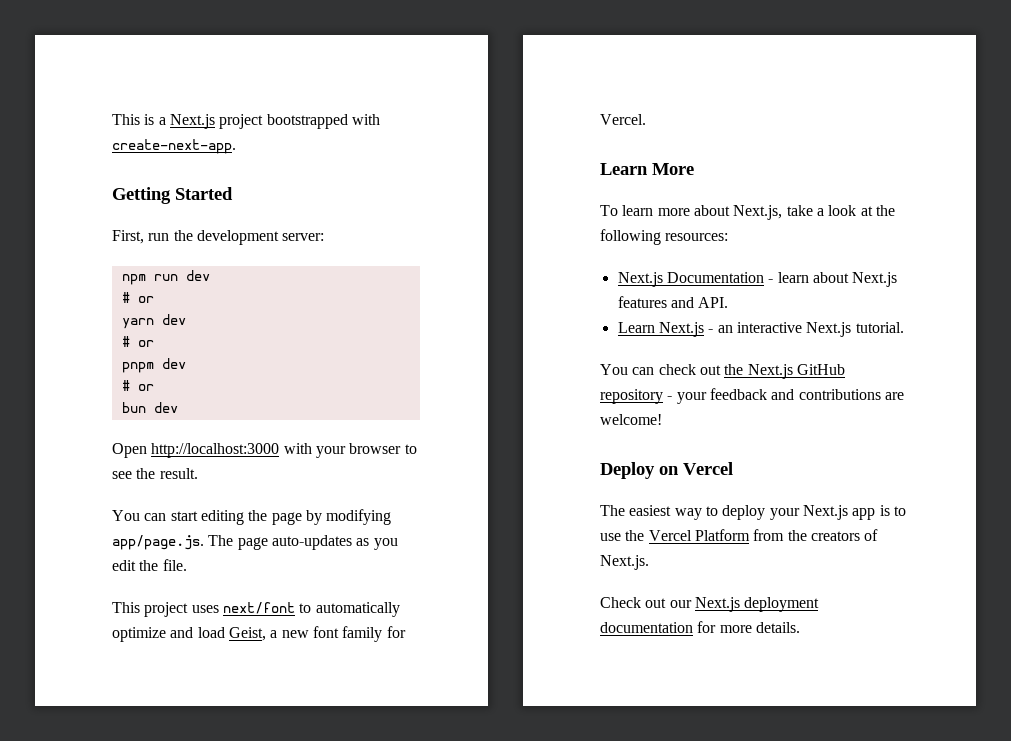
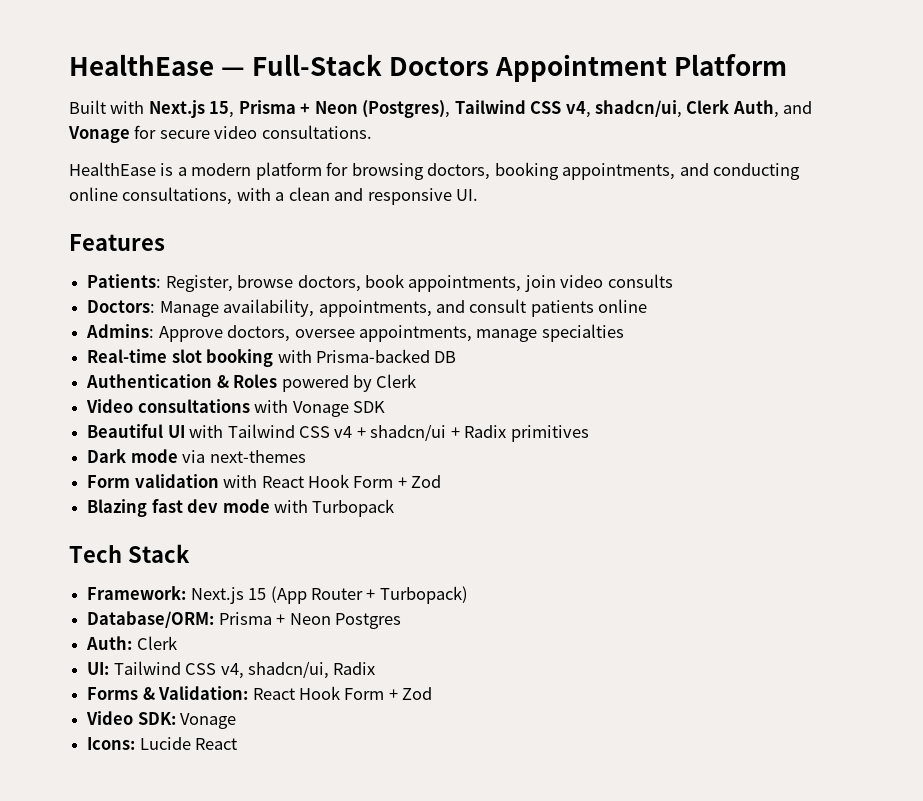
[112,114,380,129] [112,139,236,154] [112,187,233,204] [112,230,325,245] [121,270,210,285] [121,292,154,303] [121,314,186,329] [121,336,154,347] [121,358,186,373] [121,380,154,391] [121,402,178,413] [112,443,417,458] [112,468,198,479] [112,509,392,525] [112,535,398,550] [112,559,187,571] [112,602,400,617] [112,626,406,642] [600,114,646,125] [600,163,694,175] [600,205,895,220] [600,229,729,245] [617,272,898,287] [617,296,729,308] [617,322,904,337] [600,364,845,379] [600,388,904,404] [600,414,662,425] [600,462,733,479] [600,505,906,520] [600,529,879,541] [600,555,649,570] [600,597,820,612] [600,621,800,633] This is a Next.js project bootstrapped with create-next-app. // Getting Started // First, run the development server: // npm run dev // # or // yarn dev // # or // pnpm dev // # or // bun dev // Open http://localhost:3000 with your browser to see the result. // You can start editing the page by modifying app/page.js. The page auto-updates as you edit the file. // This project uses next/font to automatically optimize and load Geist, a new font family for Vercel. // Learn More // To learn more about Next.js, take a look at the following resources: // Next.js Documentation - learn about Next.js features and API. // Learn Next.js - an interactive Next.js tutorial. // You can check out the Next.js GitHub repository - your feedback and contributions are welcome! // Deploy on Vercel // The easiest way to deploy your Next.js app is to use the Vercel Platform from the creators of Next.js. // Check out our Next.js deployment documentation for more details. -> [69,54,788,82] [69,100,813,118] [68,125,372,143] [69,162,801,180] [69,187,479,205] [69,234,165,251] [87,274,673,292] [87,299,648,317] [86,324,624,342] [87,349,457,367] [86,374,417,392] [86,399,385,417] [87,424,589,442] [87,449,306,463] [87,474,442,488] [87,499,395,517] [69,544,190,563] [87,586,468,604] [87,611,401,629] [86,636,177,650] [87,661,376,679] [87,686,433,700] [86,711,237,729] [87,737,238,750] HealthEase — Full-Stack Doctors Appointment Platform // Built with Next.js 15, Prisma + Neon (Postgres), Tailwind CSS v4, shadcn/ui, Clerk Auth, and Vonage for secure video consultations. // HealthEase is a modern platform for browsing doctors, booking appointments, and conducting online consultations, with a clean and responsive UI. // Features // Patients: Register, browse doctors, book appointments, join video consults // Doctors: Manage availability, appointments, and consult patients online // Admins: Approve doctors, oversee appointments, manage specialties // Real-time slot booking with Prisma-backed DB // Authentication & Roles powered by Clerk // Video consultations with Vonage SDK // Beautiful UI with Tailwind CSS v4 + shadcn/ui + Radix primitives // Dark mode via next-themes // Form validation with React Hook Form + Zod // Blazing fast dev mode with Turbopack // Tech Stack // Framework: Next.js 15 (App Router + Turbopack) // Database/ORM: Prisma + Neon Postgres // Auth: Clerk // UI: Tailwind CSS v4, shadcn/ui, Radix // Forms & Validation: React Hook Form + Zod // Video SDK: Vonage // Icons: Lucide React

